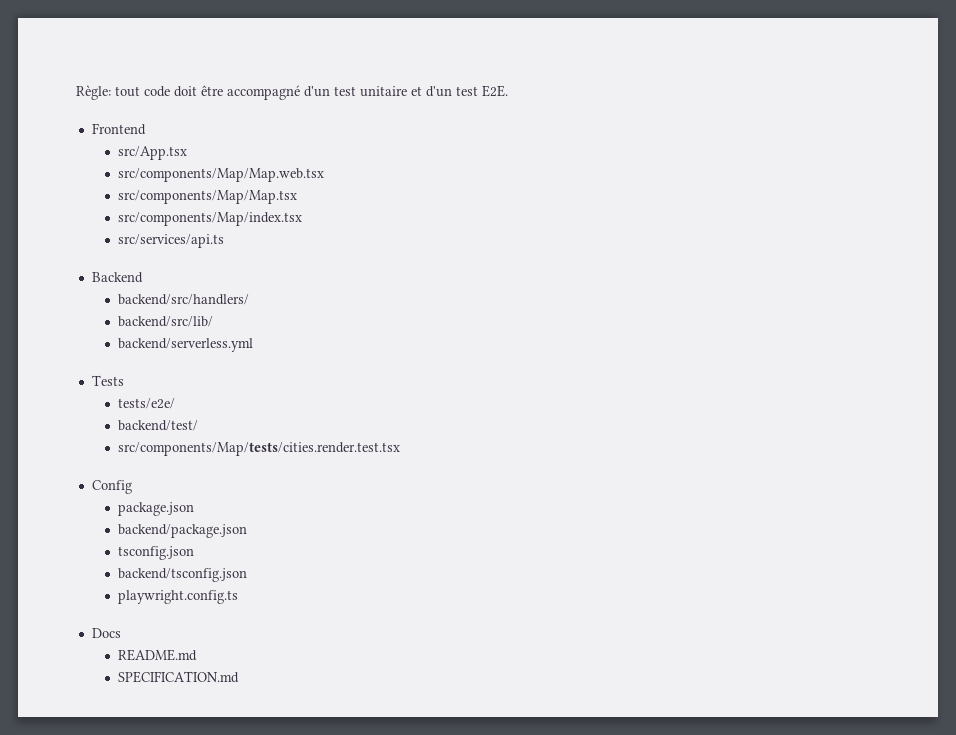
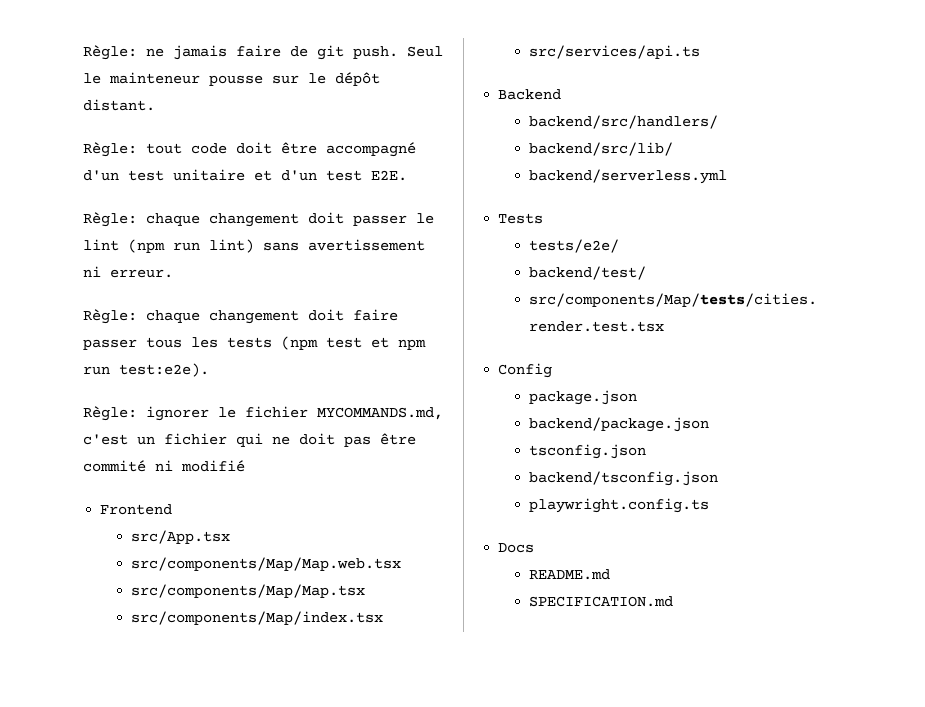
[76,85,111,100] Règle: -> [83,45,443,60] [83,72,380,86] [83,99,155,111] [83,142,137,157] Règle: ne jamais faire de git push. Seul le mainteneur pousse sur le dépôt distant. // Règle:
(508, 91) none -> [83,212,434,227] [83,239,425,253] [83,266,173,278] [83,309,398,324] [83,336,426,350] [83,363,209,377] [83,406,443,421] [83,433,416,447] [83,460,245,472] // Règle: chaque changement doit passer le lint (npm run lint) sans avertissement ni erreur. // Règle: chaque changement doit faire passer tous les tests (npm test et npm run test:e2e). // Règle: ignorer le fichier MYCOMMANDS.md, c'est un fichier qui ne doit pas être commité ni modifié

